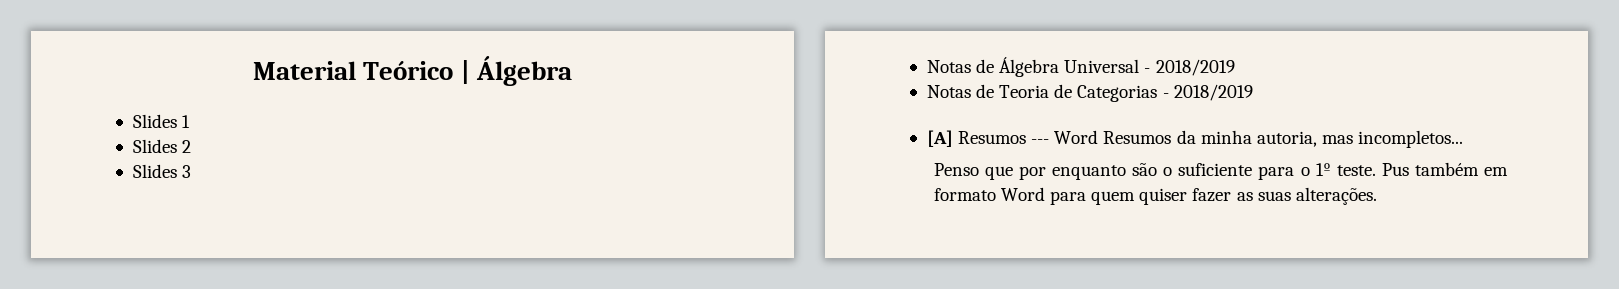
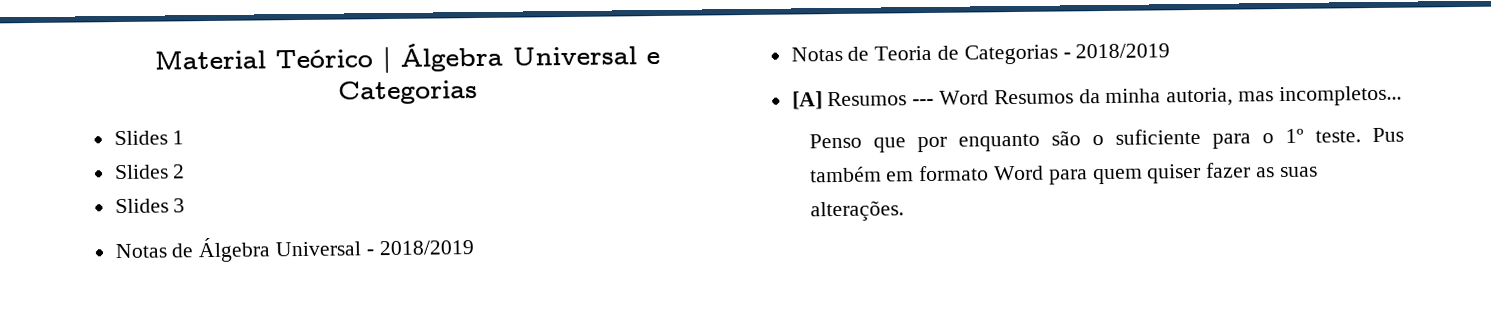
(572, 71) none -> [512,46,660,66] [338,80,478,105] Universal e Categorias

